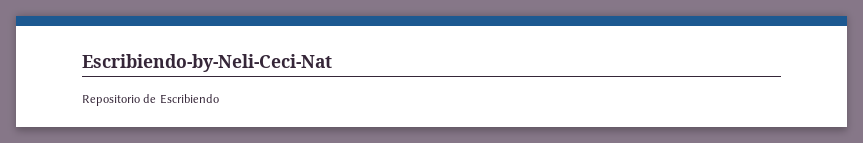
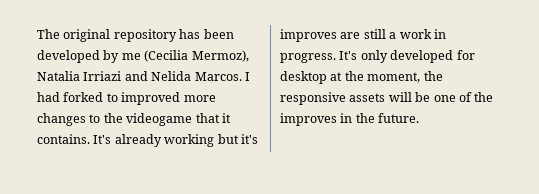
[82,54,332,72] [82,94,219,106] Escribiendo-by-Neli-Ceci-Nat // Repositorio de Escribiendo -> [37,29,234,42] [37,50,249,63] [37,71,250,81] [37,92,216,105] [37,113,231,126] [37,134,258,147] [280,29,446,42] [280,50,475,63] [280,71,443,84] [280,92,494,105] [280,113,420,126] The original repository has been developed by me (Cecilia Mermoz), Natalia Irriazi and Nelida Marcos. I had forked to improved more changes to the videogame that it contains. It's already working but it's improves are still a work in progress. It's only developed for desktop at the moment, the responsive assets will be one of the improves in the future.

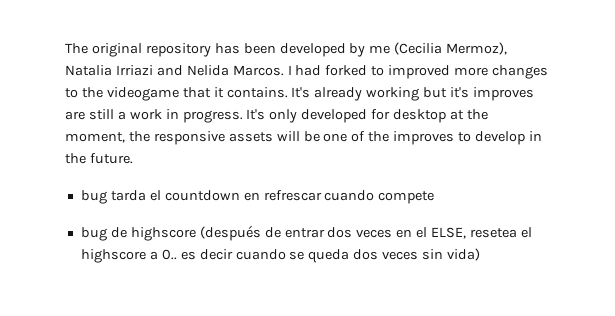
(337, 119) none -> [458,131,526,145] to develop
(420, 118) none -> [80,190,435,204] [80,225,532,241] [80,248,481,263] // bug tarda el countdown en refrescar cuando compete // bug de highscore (después de entrar dos veces en el ELSE, resetea el highscore a 0.. es decir cuando se queda dos veces sin vida)

